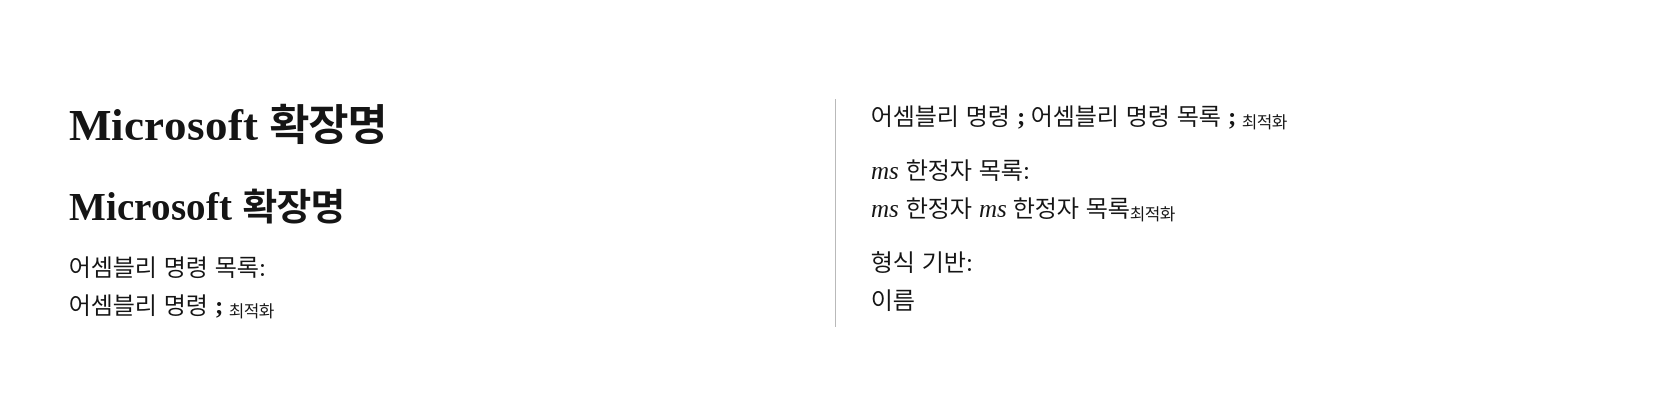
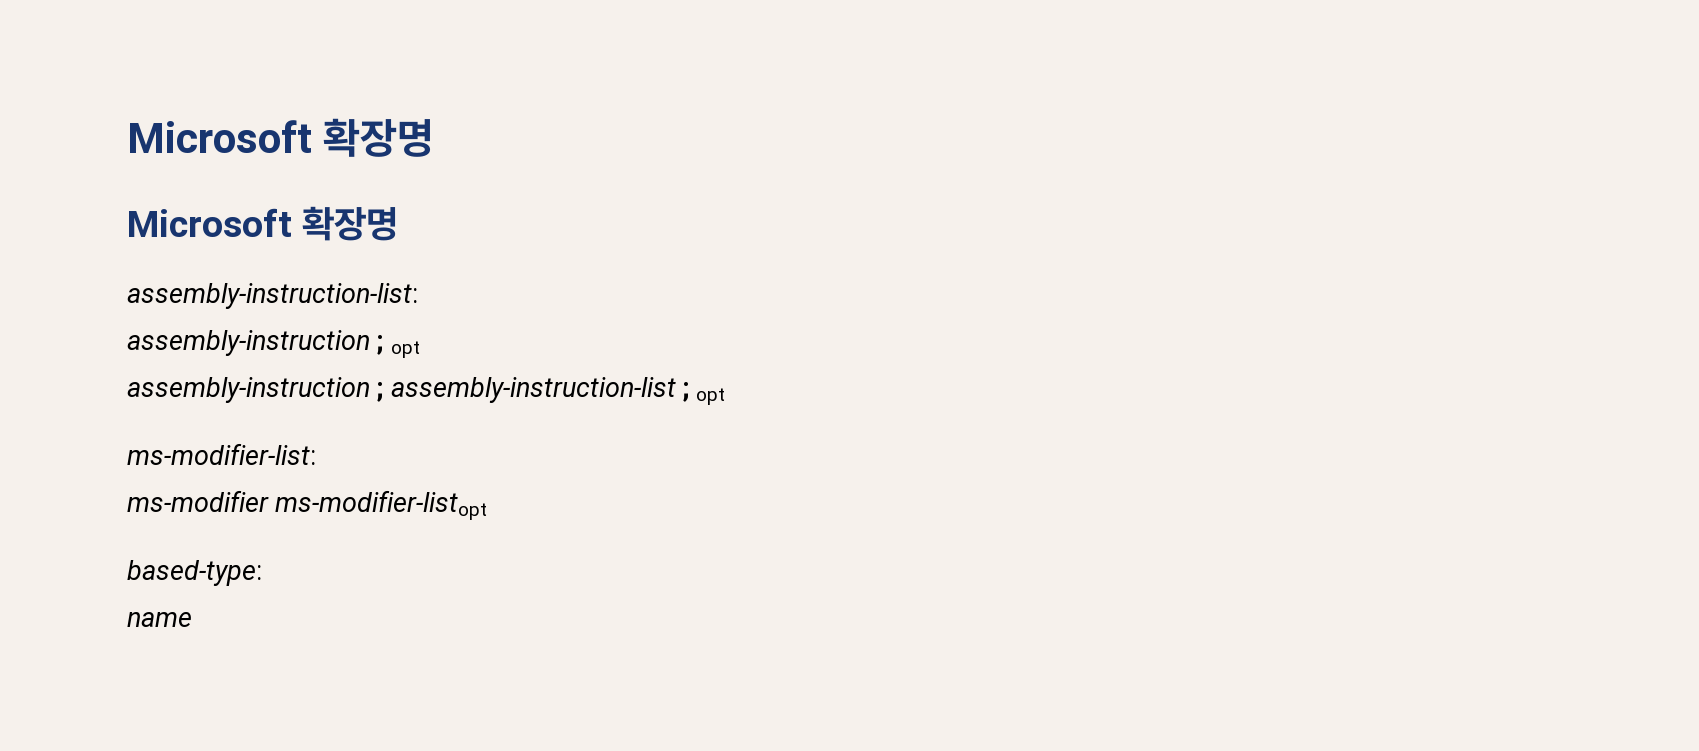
[69,256,266,279] [69,294,275,319] [871,105,1288,130] [871,159,1030,181] [871,197,1175,222] [871,251,973,273] [871,289,915,312] 어셈블리 명령 목록: // 어셈블리 명령 ; 최적화 // 어셈블리 명령 ; 어셈블리 명령 목록 ; 최적화 // ms 한정자 목록: // ms 한정자 ms 한정자 목록최적화 // 형식 기반: // 이름 -> [127,283,418,309] [127,330,420,358] [127,377,726,405] [127,443,316,465] [127,490,488,520] [127,560,262,586] [127,612,192,627] assembly-instruction-list: // assembly-instruction ; opt // assembly-instruction ; assembly-instruction-list ; opt // ms-modifier-list: // ms-modifier ms-modifier-listopt // based-type: // name

